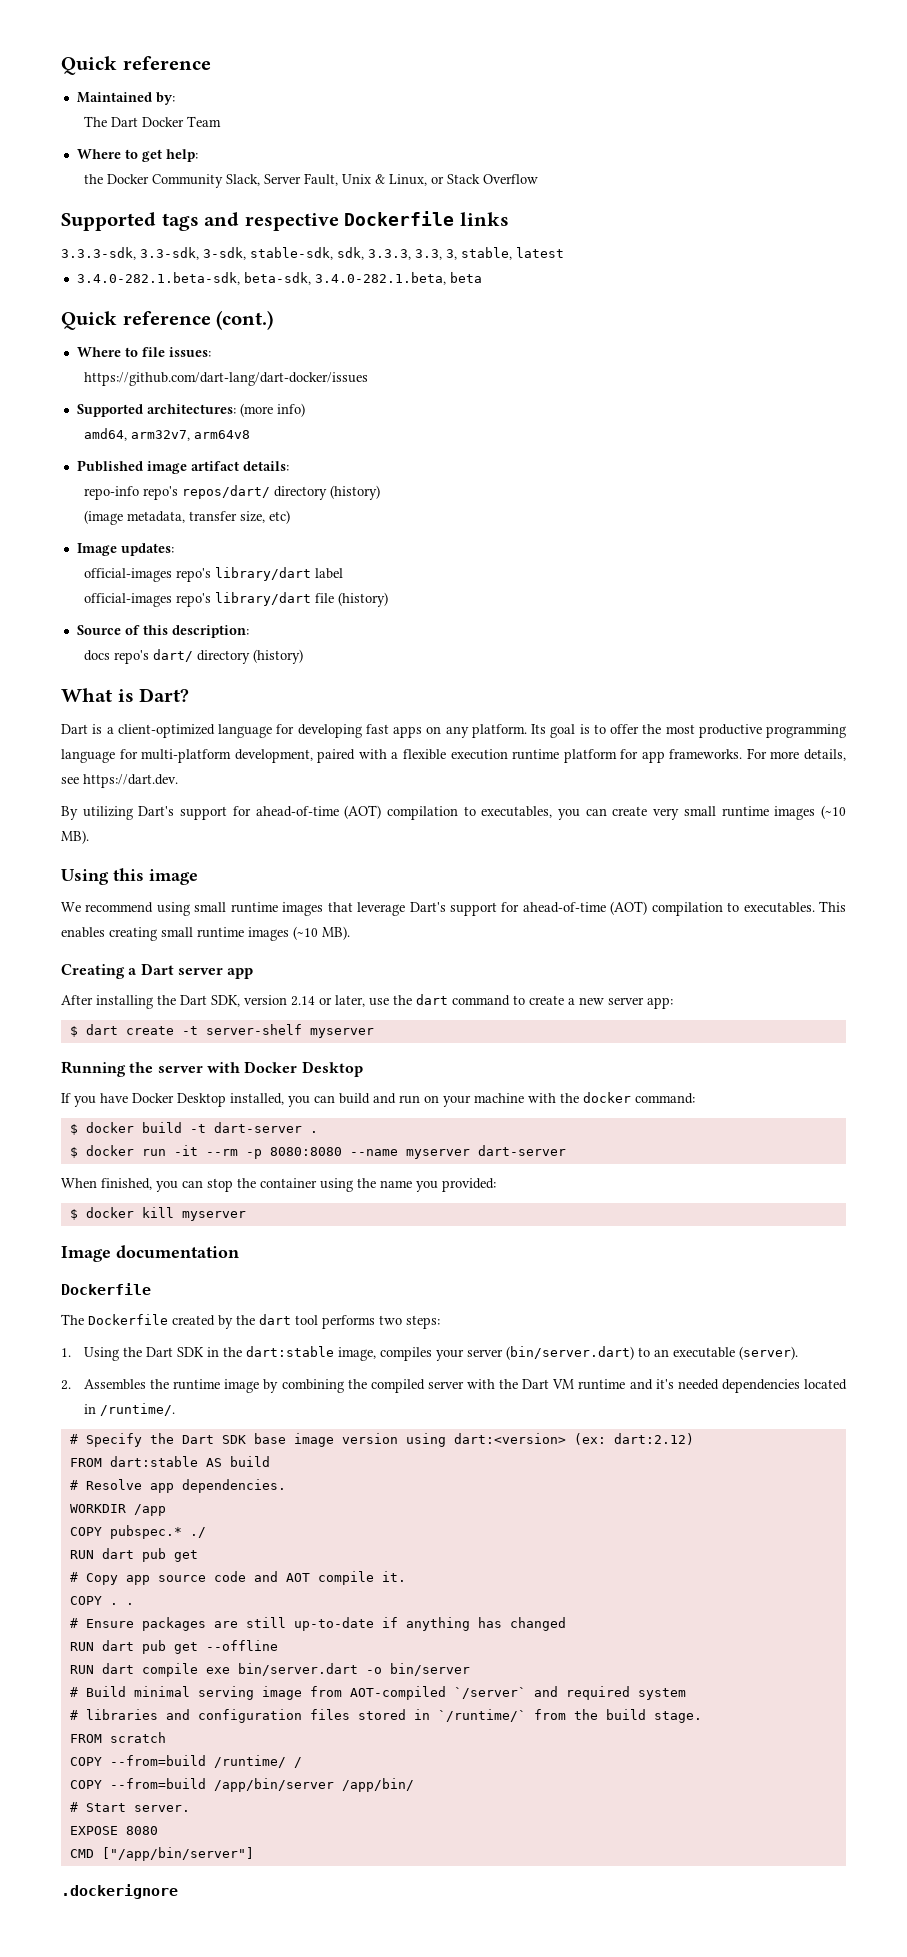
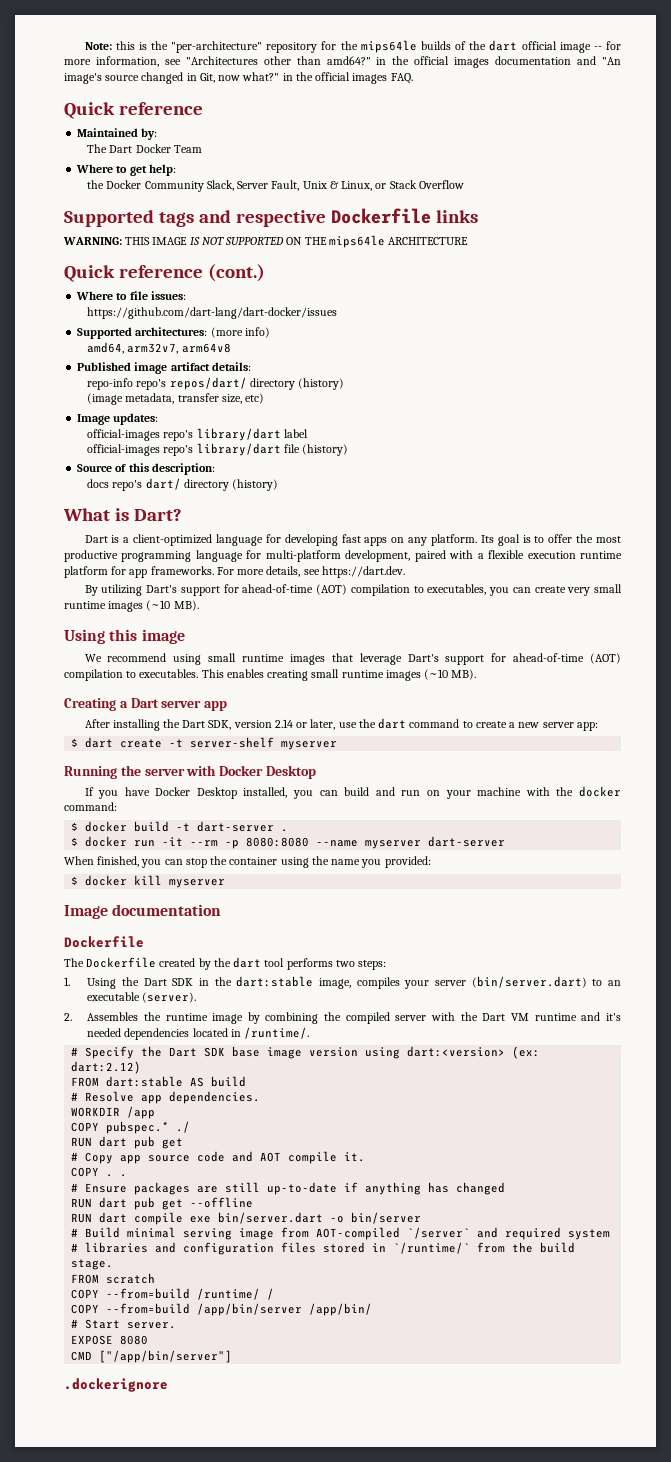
(61, 65) none -> [84,40,621,53] [64,56,621,68] [64,72,413,84] Note: this is the "per-architecture" repository for the mips64le builds of the dart official image -- for more information, see "Architectures other than amd64?" in the official images documentation and "An image's source changed in Git, now what?" in the official images FAQ. //
[61,247,564,260] [76,272,482,285] 3.3.3-sdk, 3.3-sdk, 3-sdk, stable-sdk, sdk, 3.3.3, 3.3, 3, stable, latest // 3.4.0-282.1.beta-sdk, beta-sdk, 3.4.0-282.1.beta, beta -> [63,235,469,248] WARNING: THIS IMAGE IS NOT SUPPORTED ON THE mips64le ARCHITECTURE

